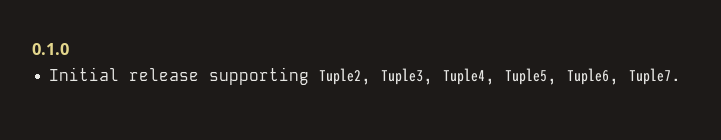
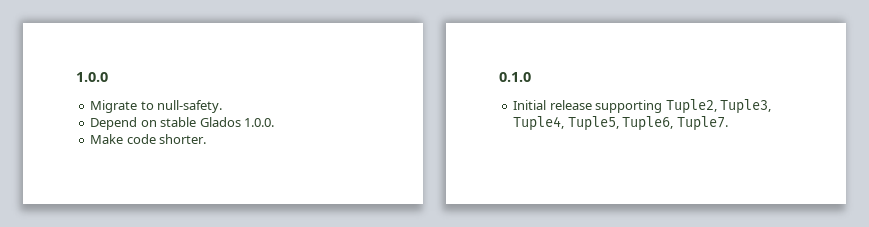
(32, 49) none -> [76,72,108,82] [90,100,223,113] [90,117,275,130] [90,134,207,144] 1.0.0 // Migrate to null-safety. // Depend on stable Glados 1.0.0. // Make code shorter. //

